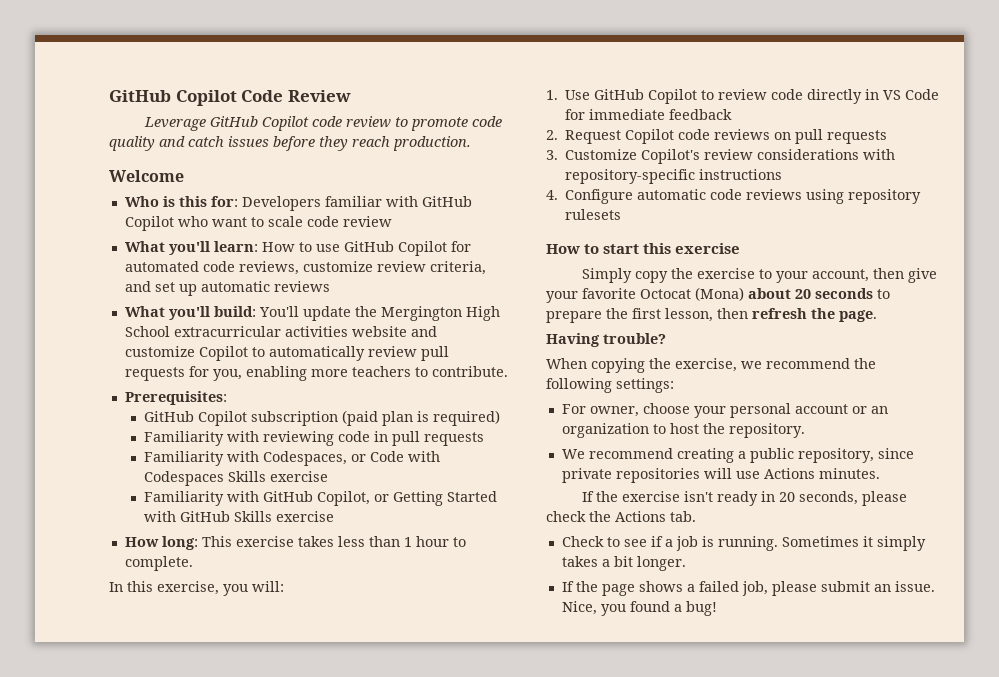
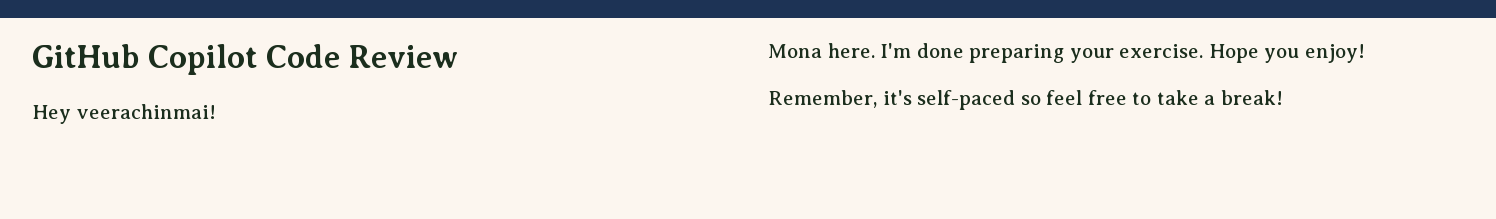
[144,116,503,131] [109,136,471,151] [109,170,184,182] [124,196,472,211] [124,216,392,231] [124,241,471,256] [124,261,486,275] [124,281,330,296] [124,306,500,321] [124,326,437,337] [124,346,449,361] [124,366,508,381] [124,391,227,405] [143,410,500,426] [143,431,484,446] [143,451,440,466] [143,471,328,486] [143,491,497,506] [143,511,334,522] [124,536,466,550] [124,556,193,571] [109,581,284,596] [546,89,940,104] [565,109,733,120] [546,129,888,144] [546,149,896,164] [565,169,783,184] [546,189,922,204] [565,209,622,220] [546,243,741,254] [582,268,938,283] [546,287,890,303] [546,308,877,323] [546,333,666,347] [546,358,876,373] [546,378,674,393] [561,403,888,418] [561,423,805,438] [561,448,914,463] [561,468,880,483] [582,491,908,506] [546,511,696,522] [561,536,926,551] [561,556,686,571] [561,581,935,596] [561,601,717,616] Leverage GitHub Copilot code review to promote code quality and catch issues before they reach production. // Welcome // Who is this for: Developers familiar with GitHub Copilot who want to scale code review // What you'll learn: How to use GitHub Copilot for automated code reviews, customize review criteria, and set up automatic reviews // What you'll build: You'll update the Mergington High School extracurricular activities website and customize Copilot to automatically review pull requests for you, enabling more teachers to contribute. // Prerequisites: // GitHub Copilot subscription (paid plan is required) // Familiarity with reviewing code in pull requests // Familiarity with Codespaces, or Code with Codespaces Skills exercise // Familiarity with GitHub Copilot, or Getting Started with GitHub Skills exercise // How long: This exercise takes less than 1 hour to complete. // In this exercise, you will: // 1. Use GitHub Copilot to review code directly in VS Code for immediate feedback // 2. Request Copilot code reviews on pull requests // 3. Customize Copilot's review considerations with repository-specific instructions // 4. Configure automatic code reviews using repository rulesets // How to start this exercise // Simply copy the exercise to your account, then give your favorite Octocat (Mona) about 20 seconds to prepare the first lesson, then refresh the page. // Having trouble? // When copying the exercise, we recommend the following settings: // For owner, choose your personal account or an organization to host the repository. // We recommend creating a public repository, since private repositories will use Actions minutes. // If the exercise isn't ready in 20 seconds, please check the Actions tab. // Check to see if a job is running. Sometimes it simply takes a bit longer. // If the page shows a failed job, please submit an issue. Nice, you found a bug! -> [32,104,216,124] [768,43,1365,63] [768,90,1283,110] Hey veerachinmai! // Mona here. I'm done preparing your exercise. Hope you enjoy! // Remember, it's self-paced so feel free to take a break!

